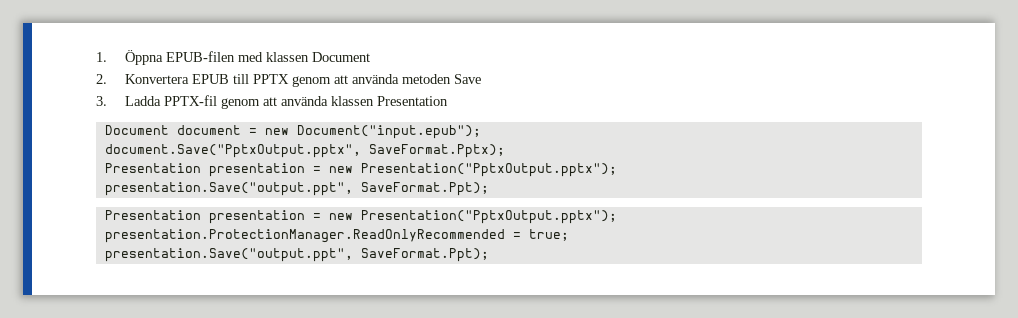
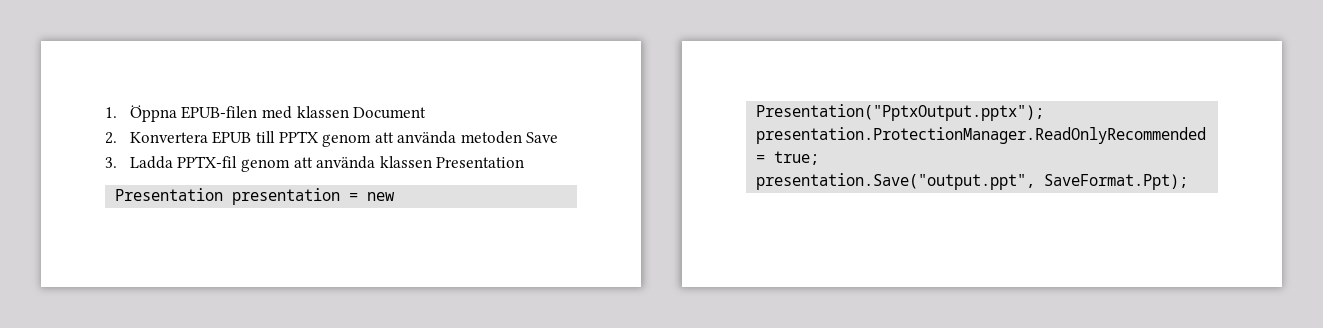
[104,125,481,139] [104,144,505,158] [104,163,617,177] [104,182,489,196] // Document document = new Document("input.epub"); // document.Save("PptxOutput.pptx", SaveFormat.Pptx); // Presentation presentation = new Presentation("PptxOutput.pptx"); // presentation.Save("output.ppt", SaveFormat.Ppt); -> (525, 162) none

